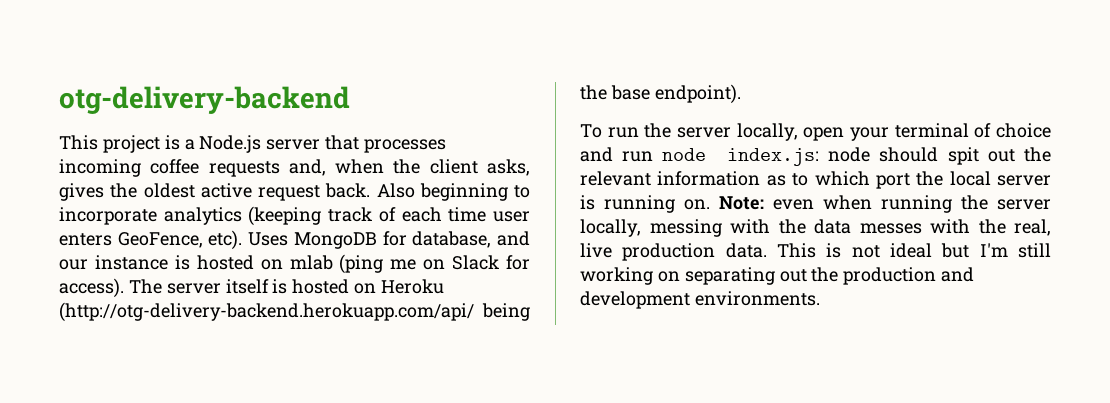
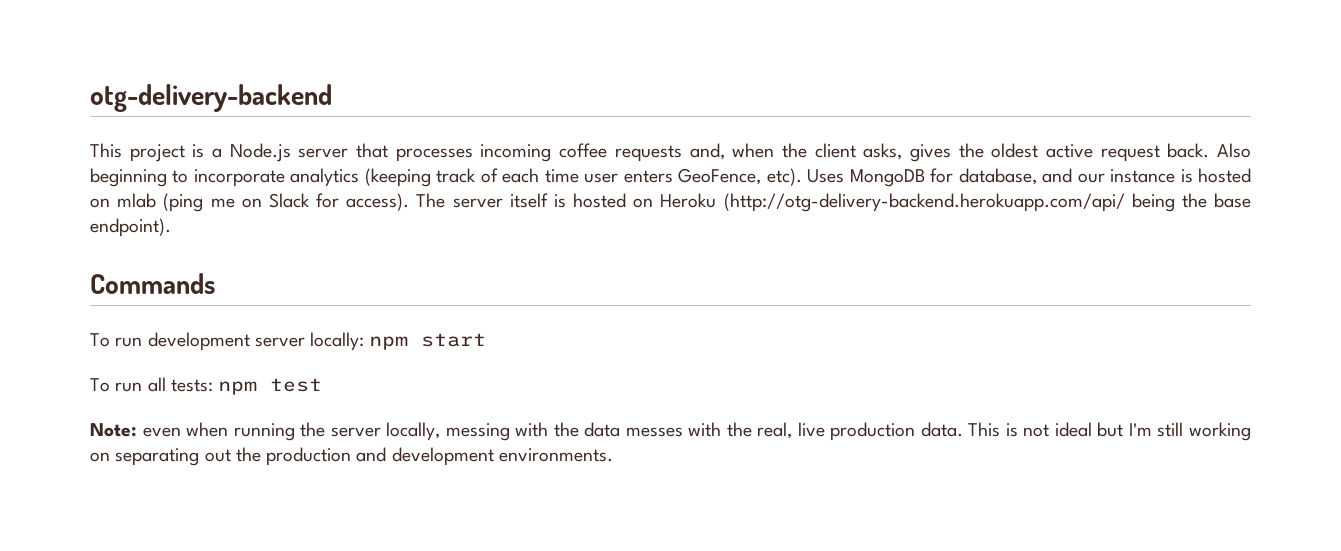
[580,123,1051,141] [580,147,1051,166] [580,171,1051,189] [580,195,710,213] // To run the server locally, open your terminal of choice and run node index.js: node should spit out the relevant information as to which port the local server is running on. -> [90,273,215,294] [90,332,487,351] [90,377,323,395] // Commands // To run development server locally: npm start // To run all tests: npm test //

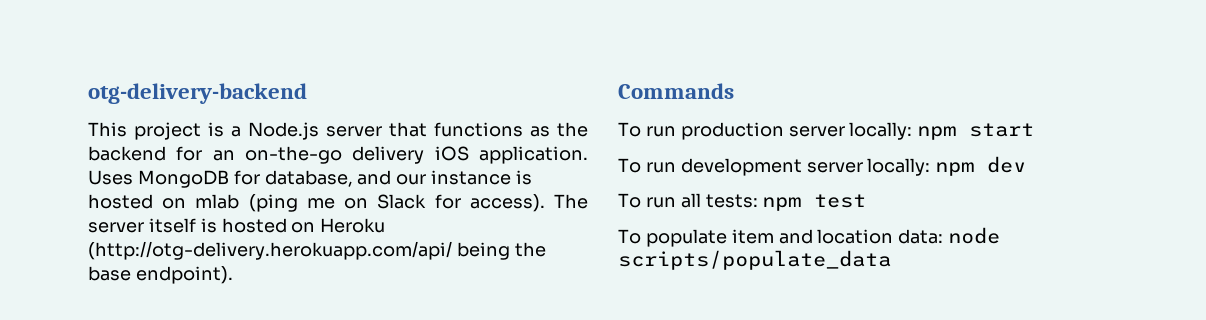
[395,143,1251,162] [90,168,802,187] processes incoming coffee requests and, when the client asks, gives the oldest active request back. Also beginning to incorporate analytics (keeping track of each time user enters GeoFence, etc). -> [434,122,588,137] [88,146,588,164] functions as the backend for an on-the-go delivery iOS application.
[723,193,1125,212] (http://otg-delivery-backend.herokuapp.com/api/ -> [88,241,452,260] (http://otg-delivery.herokuapp.com/api/
(215, 283) none -> [618,122,1035,140] // To run production server locally: npm start
[421,333,487,347] start -> [987,156,1027,173] dev
[90,422,1251,441] [90,447,613,466] Note: even when running the server locally, messing with the data messes with the real, live production data. This is not ideal but I'm still working on separating out the production and development environments. -> [618,227,1001,247] [618,250,891,270] To populate item and location data: node scripts/populate_data

